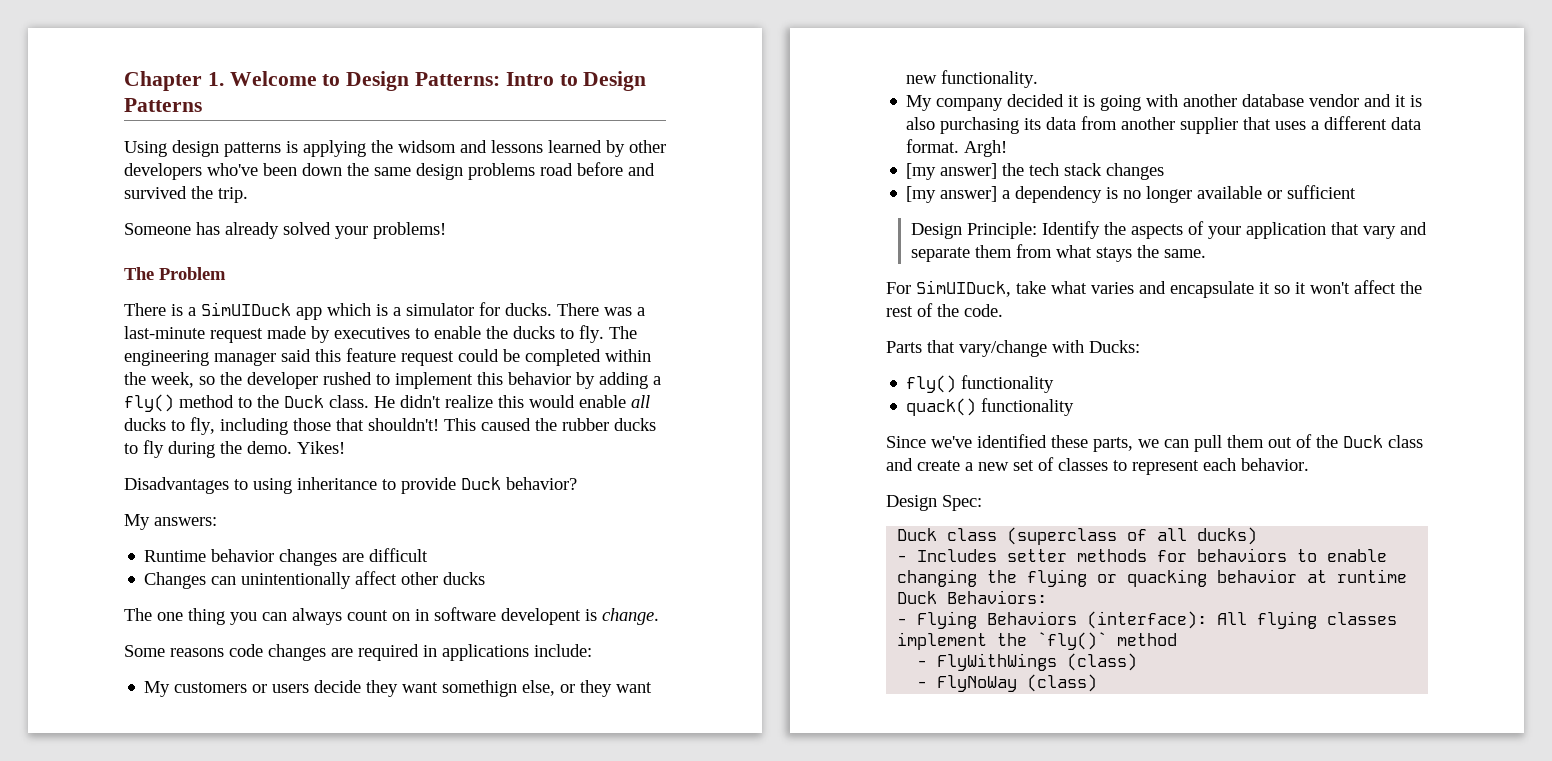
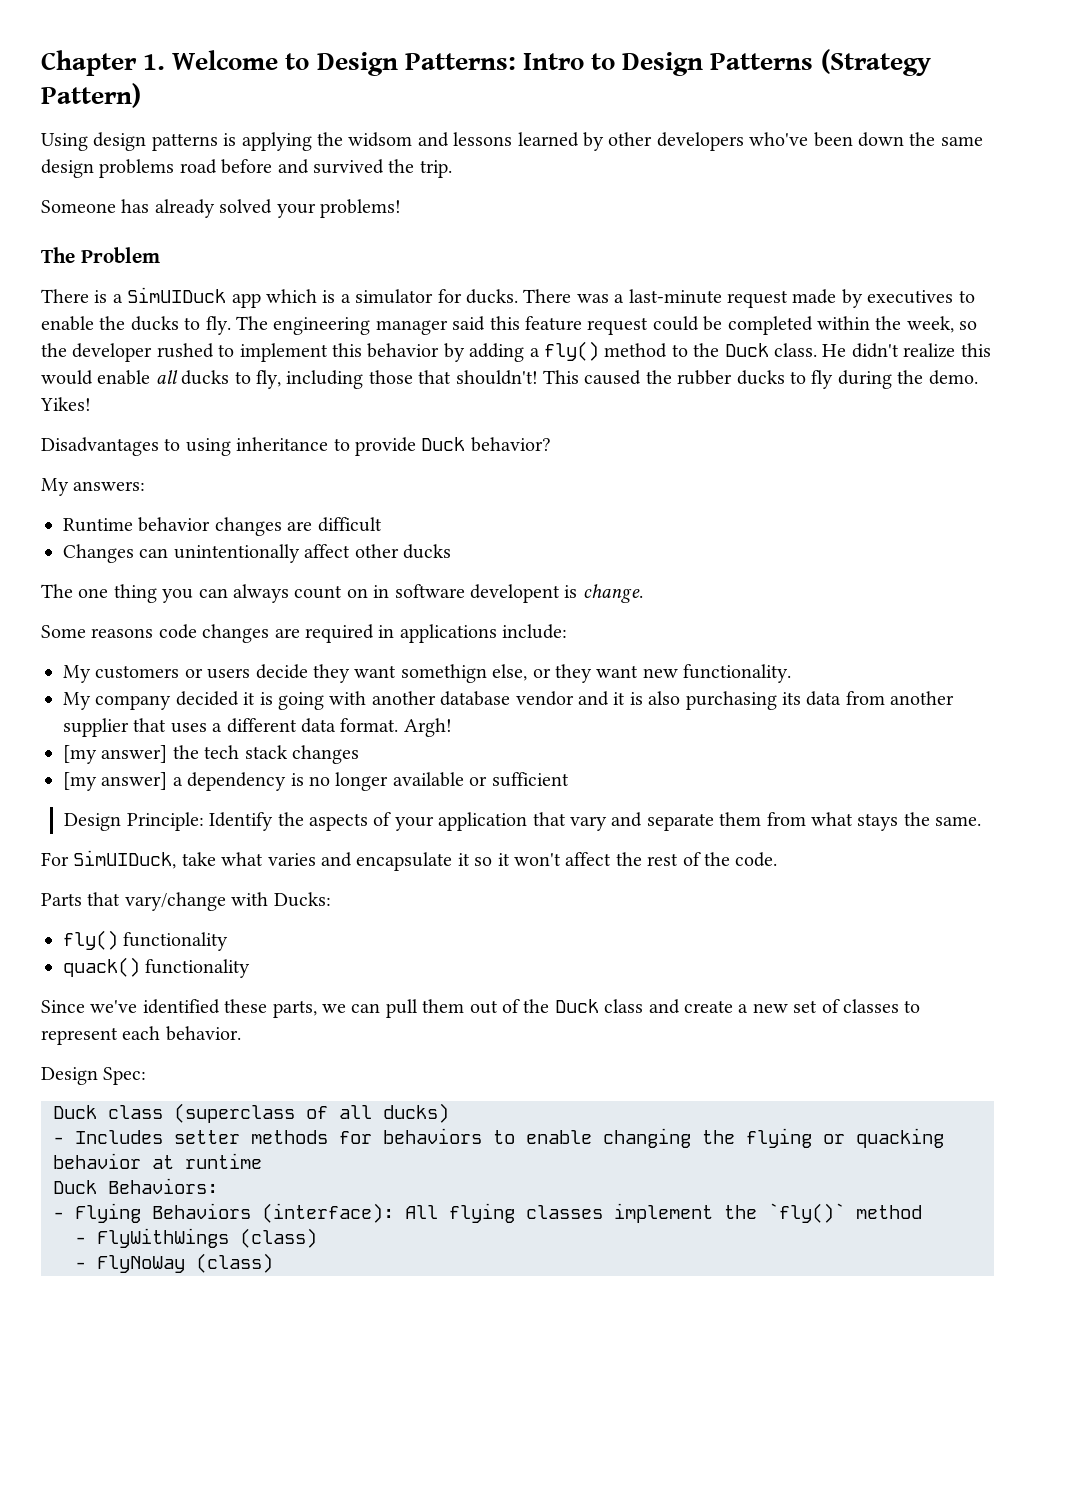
(202, 105) none -> [820,49,931,76] [41,83,141,108] (Strategy Pattern)

